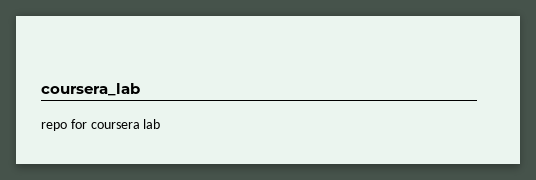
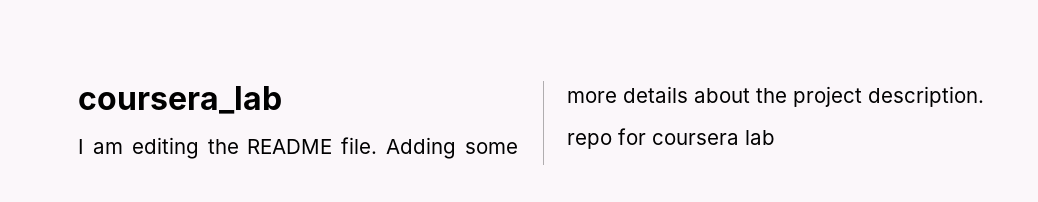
(140, 89) none -> [78,137,518,159] [567,86,984,107] // I am editing the README file. Adding some more details about the project description.

